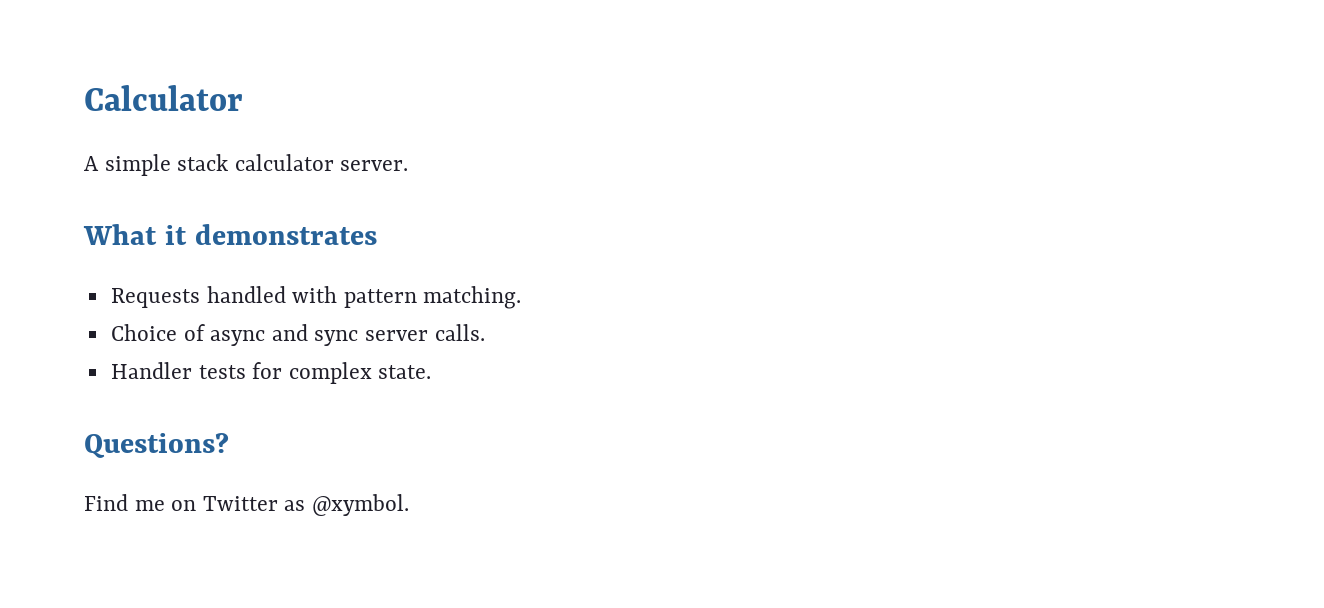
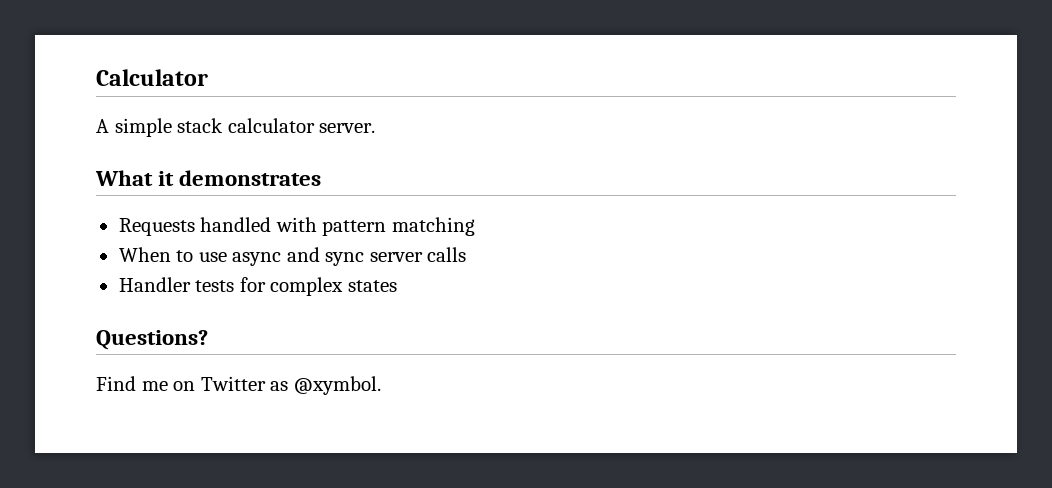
[423,286,522,309] [110,324,205,341] matching. // Choice of -> [391,217,475,236] [118,247,227,262] matching // When to use
[434,324,485,341] calls. -> [427,247,467,262] calls
[378,365,432,379] state. -> [347,280,397,292] states

